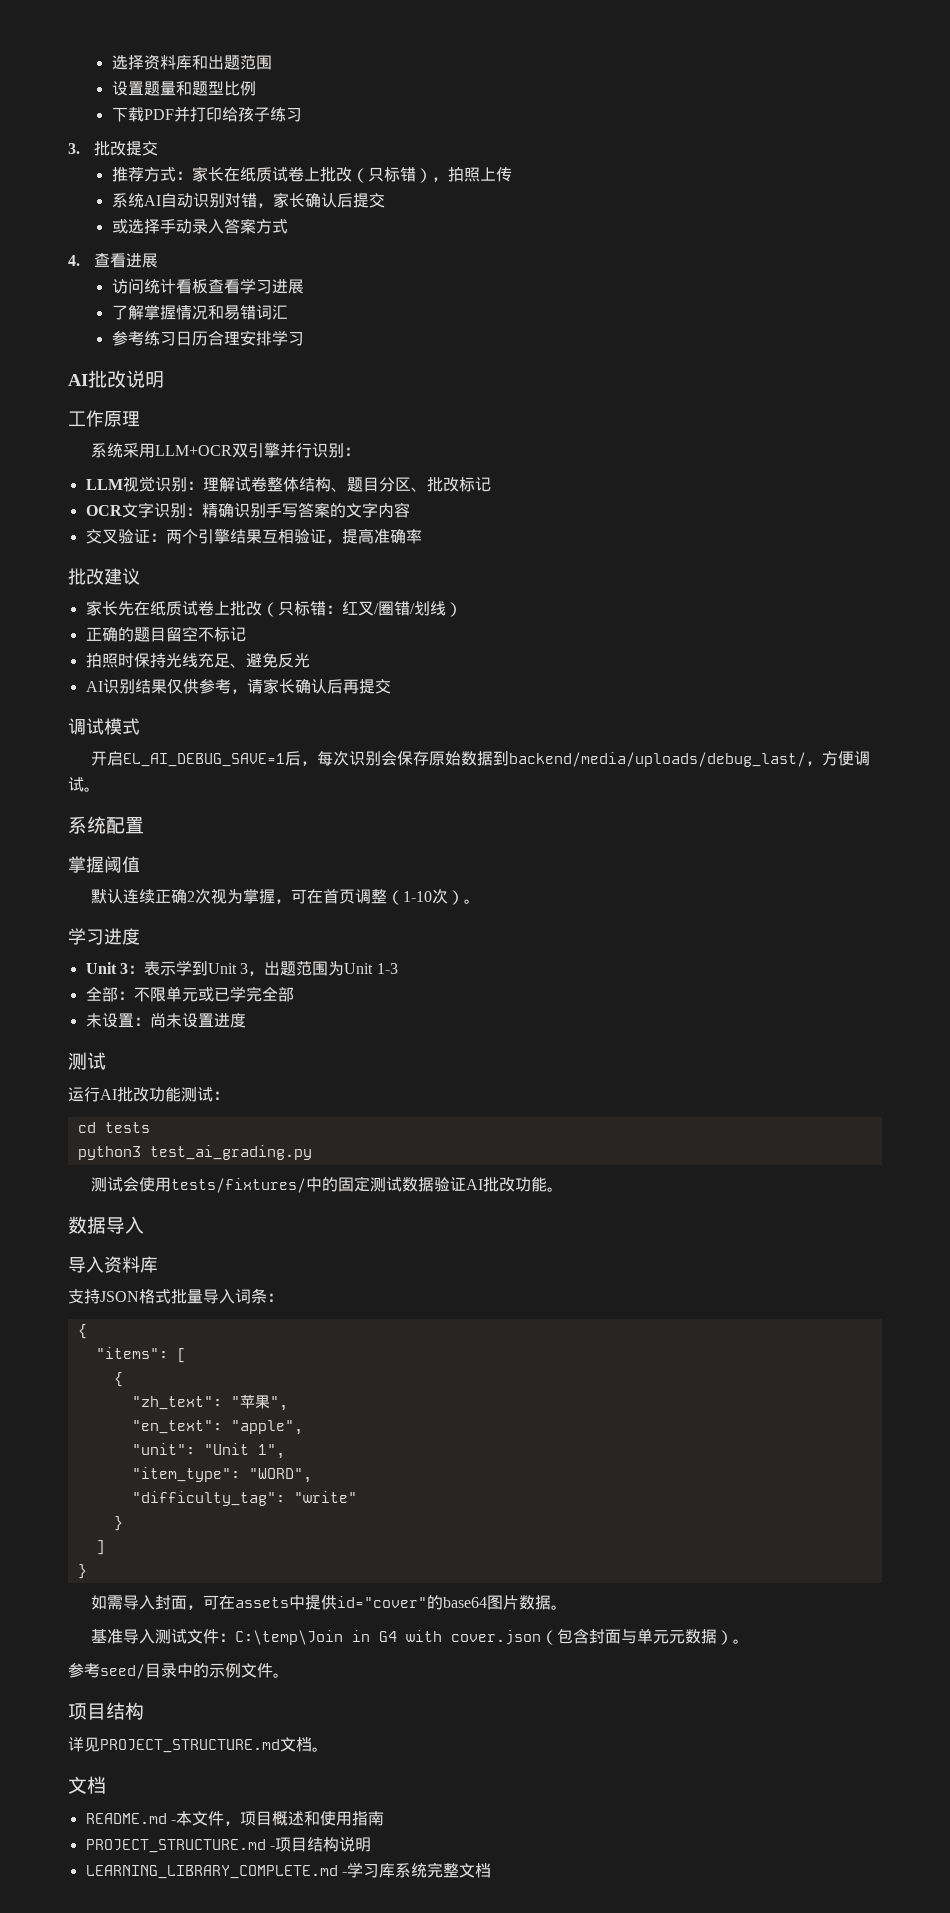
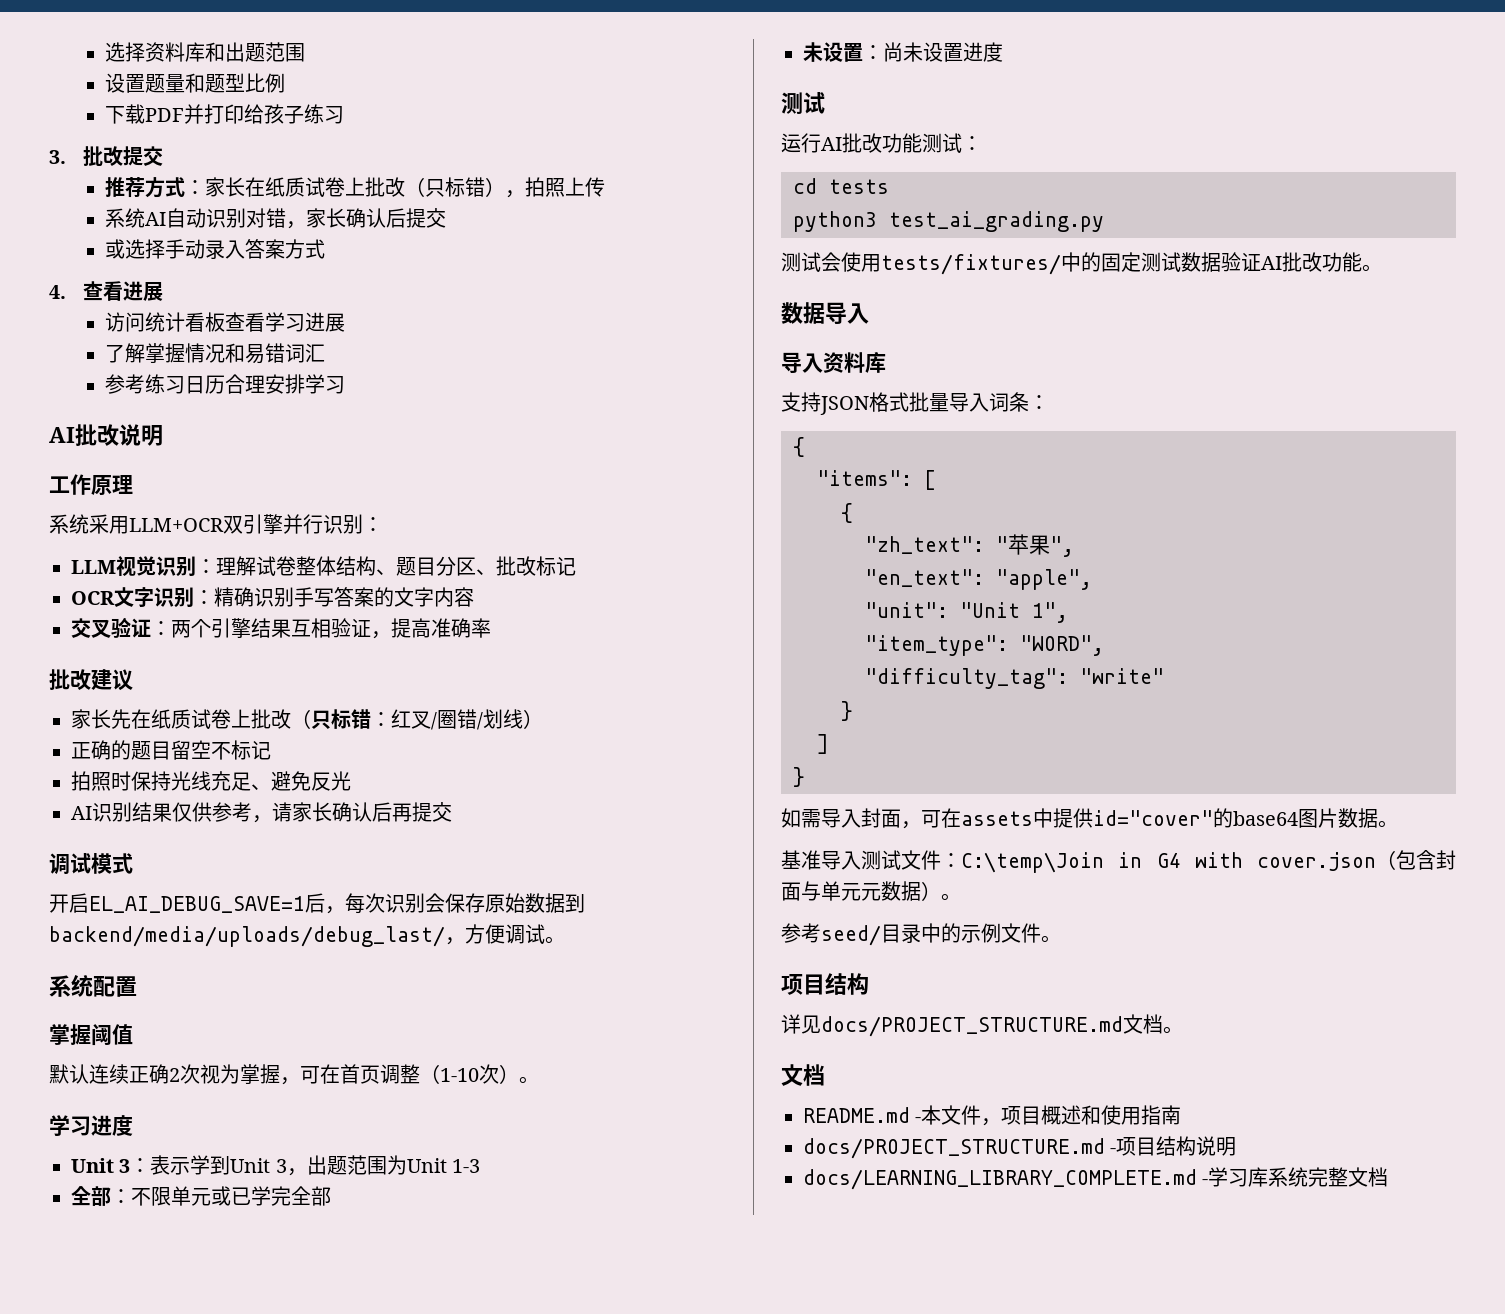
[100,1739,280,1753] PROJECT_STRUCTURE.md -> [821,1016,1123,1037] docs/PROJECT_STRUCTURE.md
[85,1839,266,1853] PROJECT_STRUCTURE.md -> [803,1138,1105,1159] docs/PROJECT_STRUCTURE.md
[85,1865,338,1879] LEARNING_LIBRARY_COMPLETE.md -> [803,1169,1197,1190] docs/LEARNING_LIBRARY_COMPLETE.md

